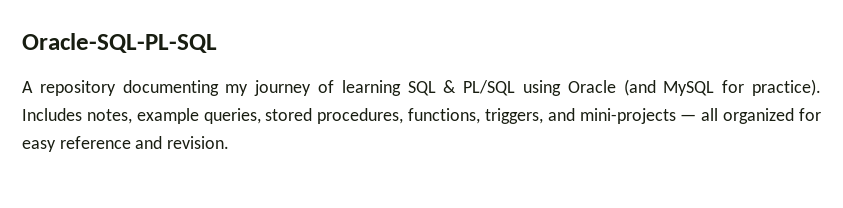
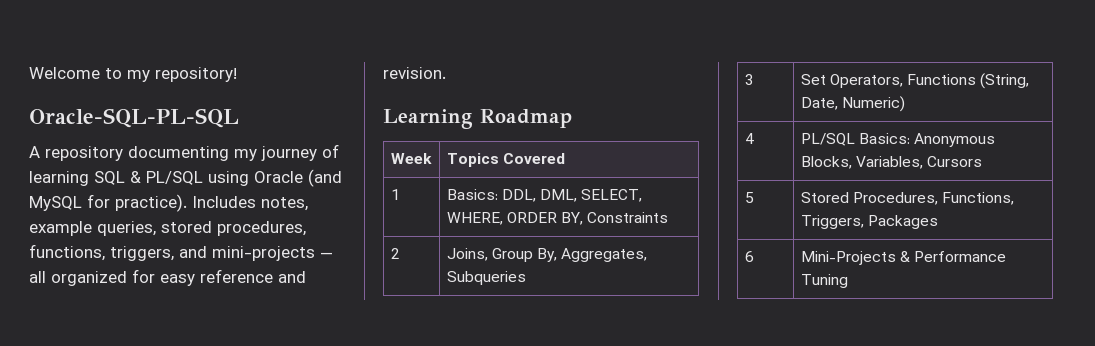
(22, 43) none -> [29,67,237,82] Welcome to my repository! //
(230, 142) none -> [383,109,572,129] [390,153,432,164] [446,153,566,167] [390,189,400,200] [446,189,643,202] [446,212,669,225] [390,248,400,259] [446,248,648,262] [446,271,526,285] [744,74,754,85] [800,73,1030,89] [800,96,906,112] [744,133,754,144] [800,133,996,147] [800,156,983,169] [744,192,754,203] [800,192,1015,205] [800,215,939,229] [744,251,754,262] [800,251,1007,265] [800,274,848,288] // Learning Roadmap // Week | Topics Covered // 1 | Basics: DDL, DML, SELECT, WHERE, ORDER BY, Constraints // 2 | Joins, Group By, Aggregates, Subqueries // 3 | Set Operators, Functions (String, Date, Numeric) // 4 | PL/SQL Basics: Anonymous Blocks, Variables, Cursors // 5 | Stored Procedures, Functions, Triggers, Packages // 6 | Mini-Projects & Performance Tuning

